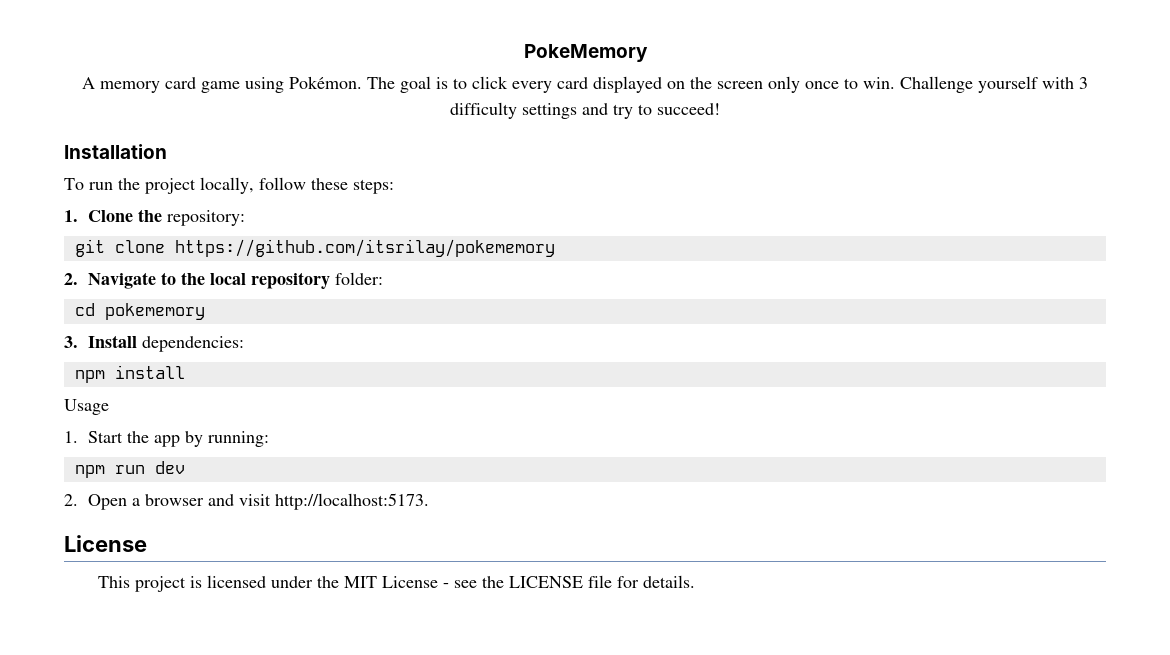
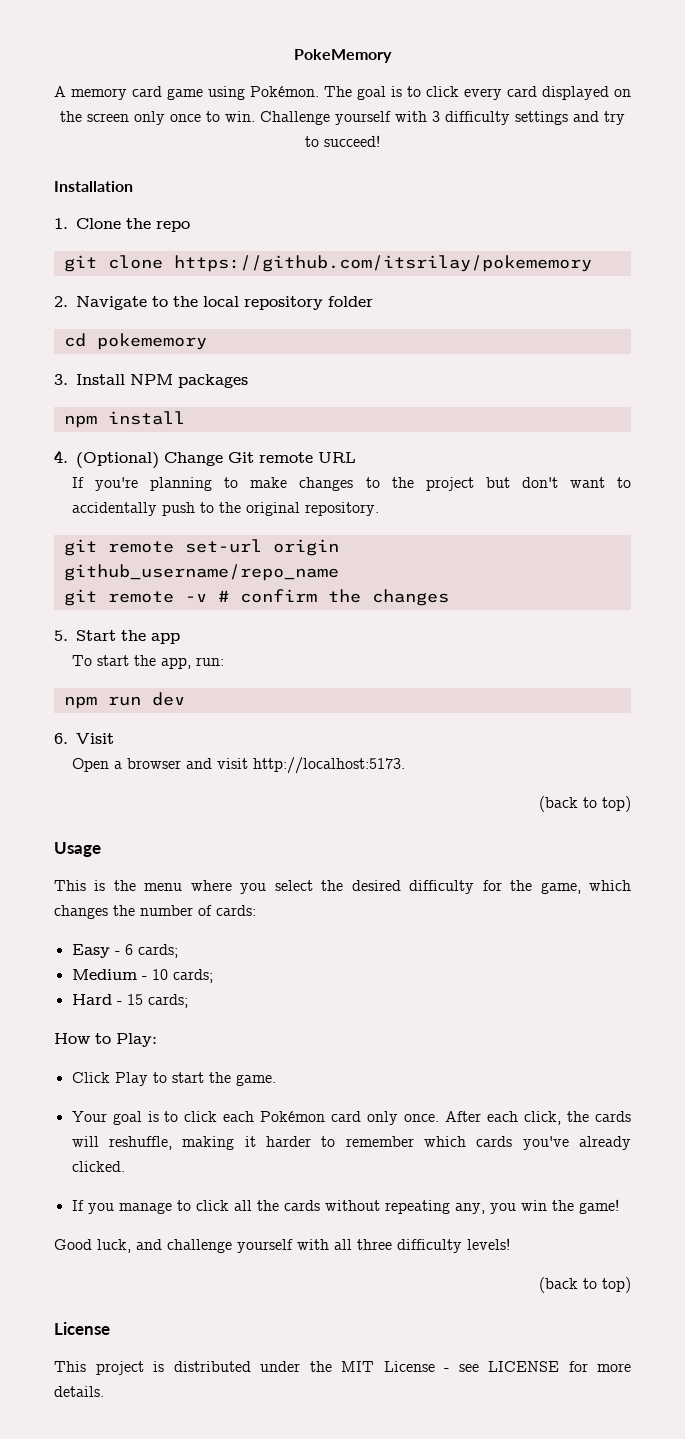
[64,177,394,194] // To run the project locally, follow these steps: -> (133, 186) none
[167,210,246,226] repository: -> [156,221,190,232] repo
[335,272,384,285] folder: -> [328,296,373,307] folder
[142,336,245,352] dependencies: -> [130,374,248,388] NPM packages
[64,399,109,415] [64,431,270,447] Usage // 1. Start the app by running: -> [54,450,356,469] [72,477,632,491] [72,502,380,516] [63,539,339,556] [63,564,339,581] [63,589,449,606] [54,630,180,644] [72,655,225,669] 4. (Optional) Change Git remote URL // If you're planning to make changes to the project but don't want to accidentally push to the original repository. // git remote set-url origin github_username/repo_name // git remote -v # confirm the changes // 5. Start the app // To start the app, run:
[64,494,78,506] 2. -> [54,733,114,744] 6. Visit //
(430, 501) none -> [539,796,631,812] [54,842,101,857] [54,880,631,894] [54,905,256,919] [71,944,178,958] [71,969,213,983] [71,994,188,1008] [54,1033,157,1047] [71,1072,276,1086] [71,1111,631,1125] [71,1136,631,1150] [71,1161,125,1172] [71,1199,619,1214] [54,1238,510,1253] [539,1277,631,1293] // (back to top) // Usage // This is the menu where you select the desired difficulty for the game, which changes the number of cards: // Easy - 6 cards; // Medium - 10 cards; // Hard - 15 cards; // How to Play: // Click Play to start the game. // Your goal is to click each Pokémon card only once. After each click, the cards will reshuffle, making it harder to remember which cards you've already clicked. // If you manage to click all the cards without repeating any, you win the game! // Good luck, and challenge yourself with all three difficulty levels! // (back to top)
[206,575,266,588] licensed -> [173,1361,251,1372] distributed
[481,575,639,588] the LICENSE file for -> [488,1361,631,1372] LICENSE for more

